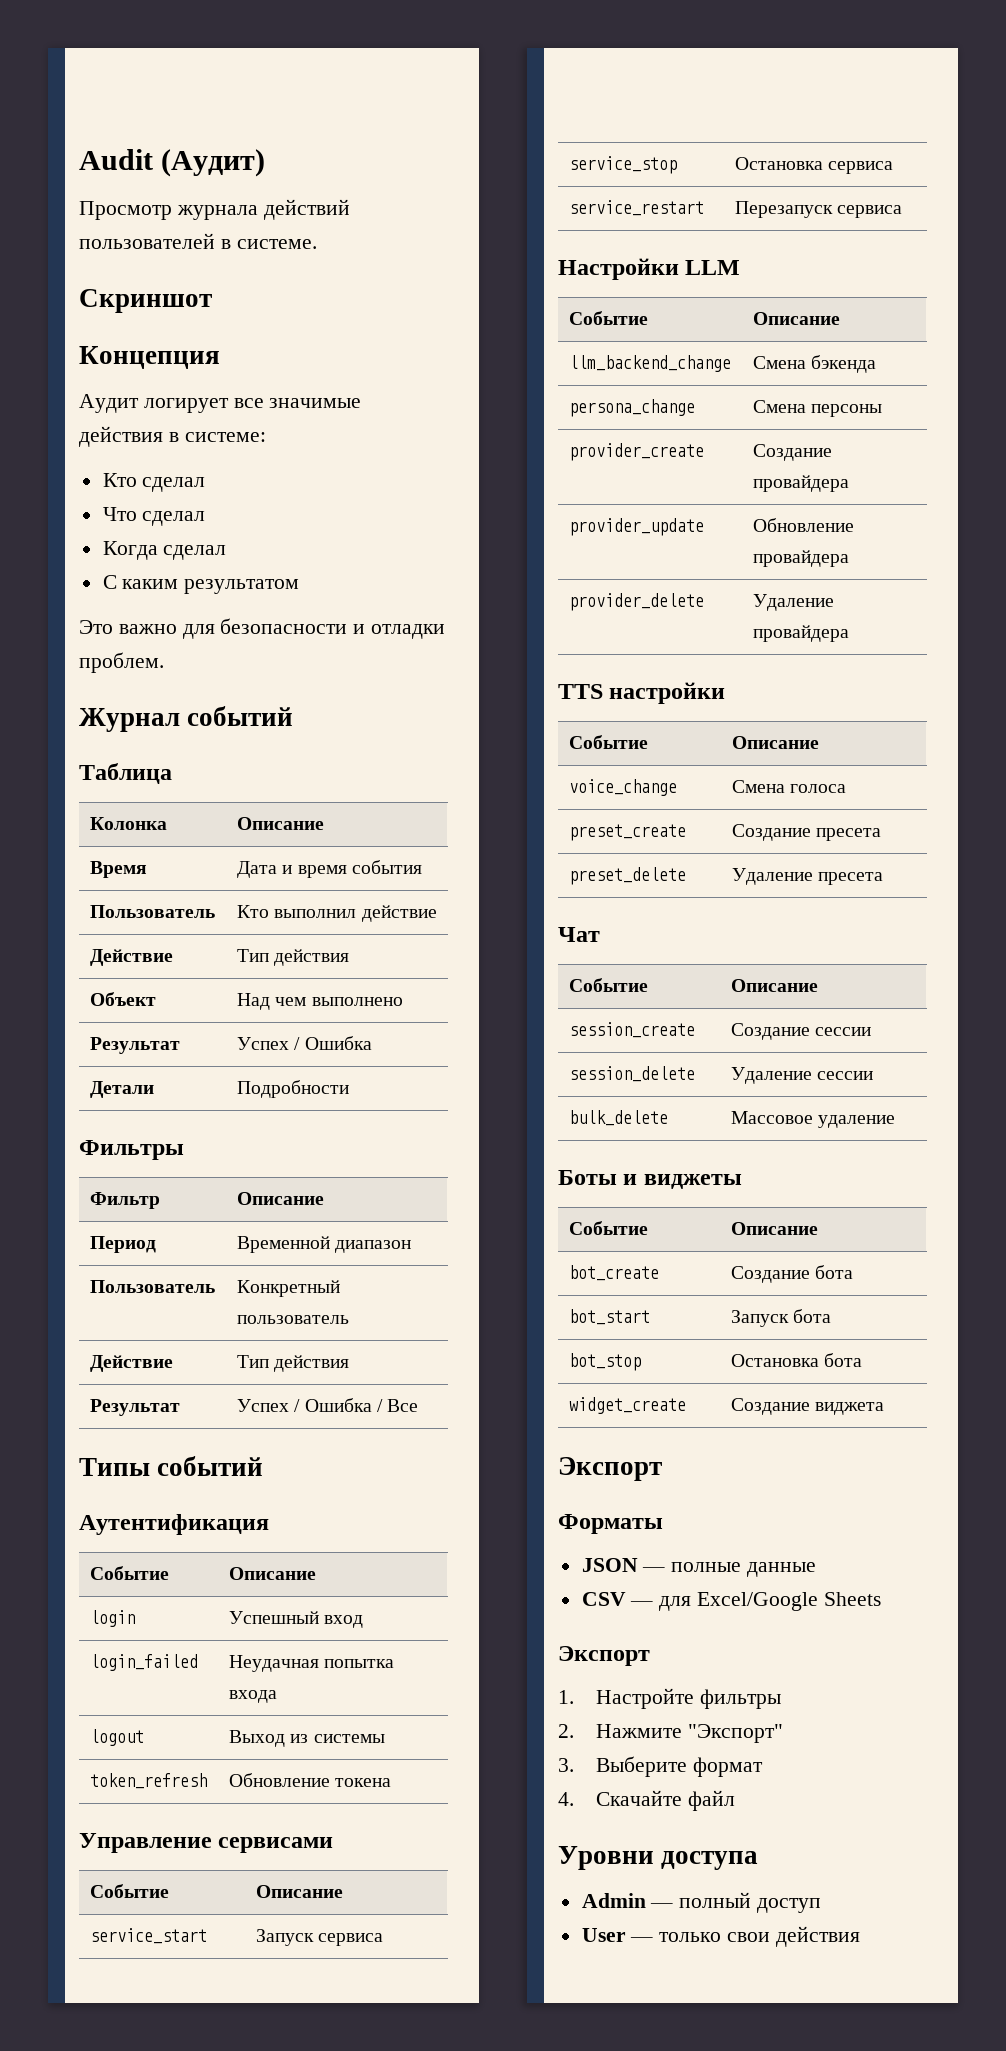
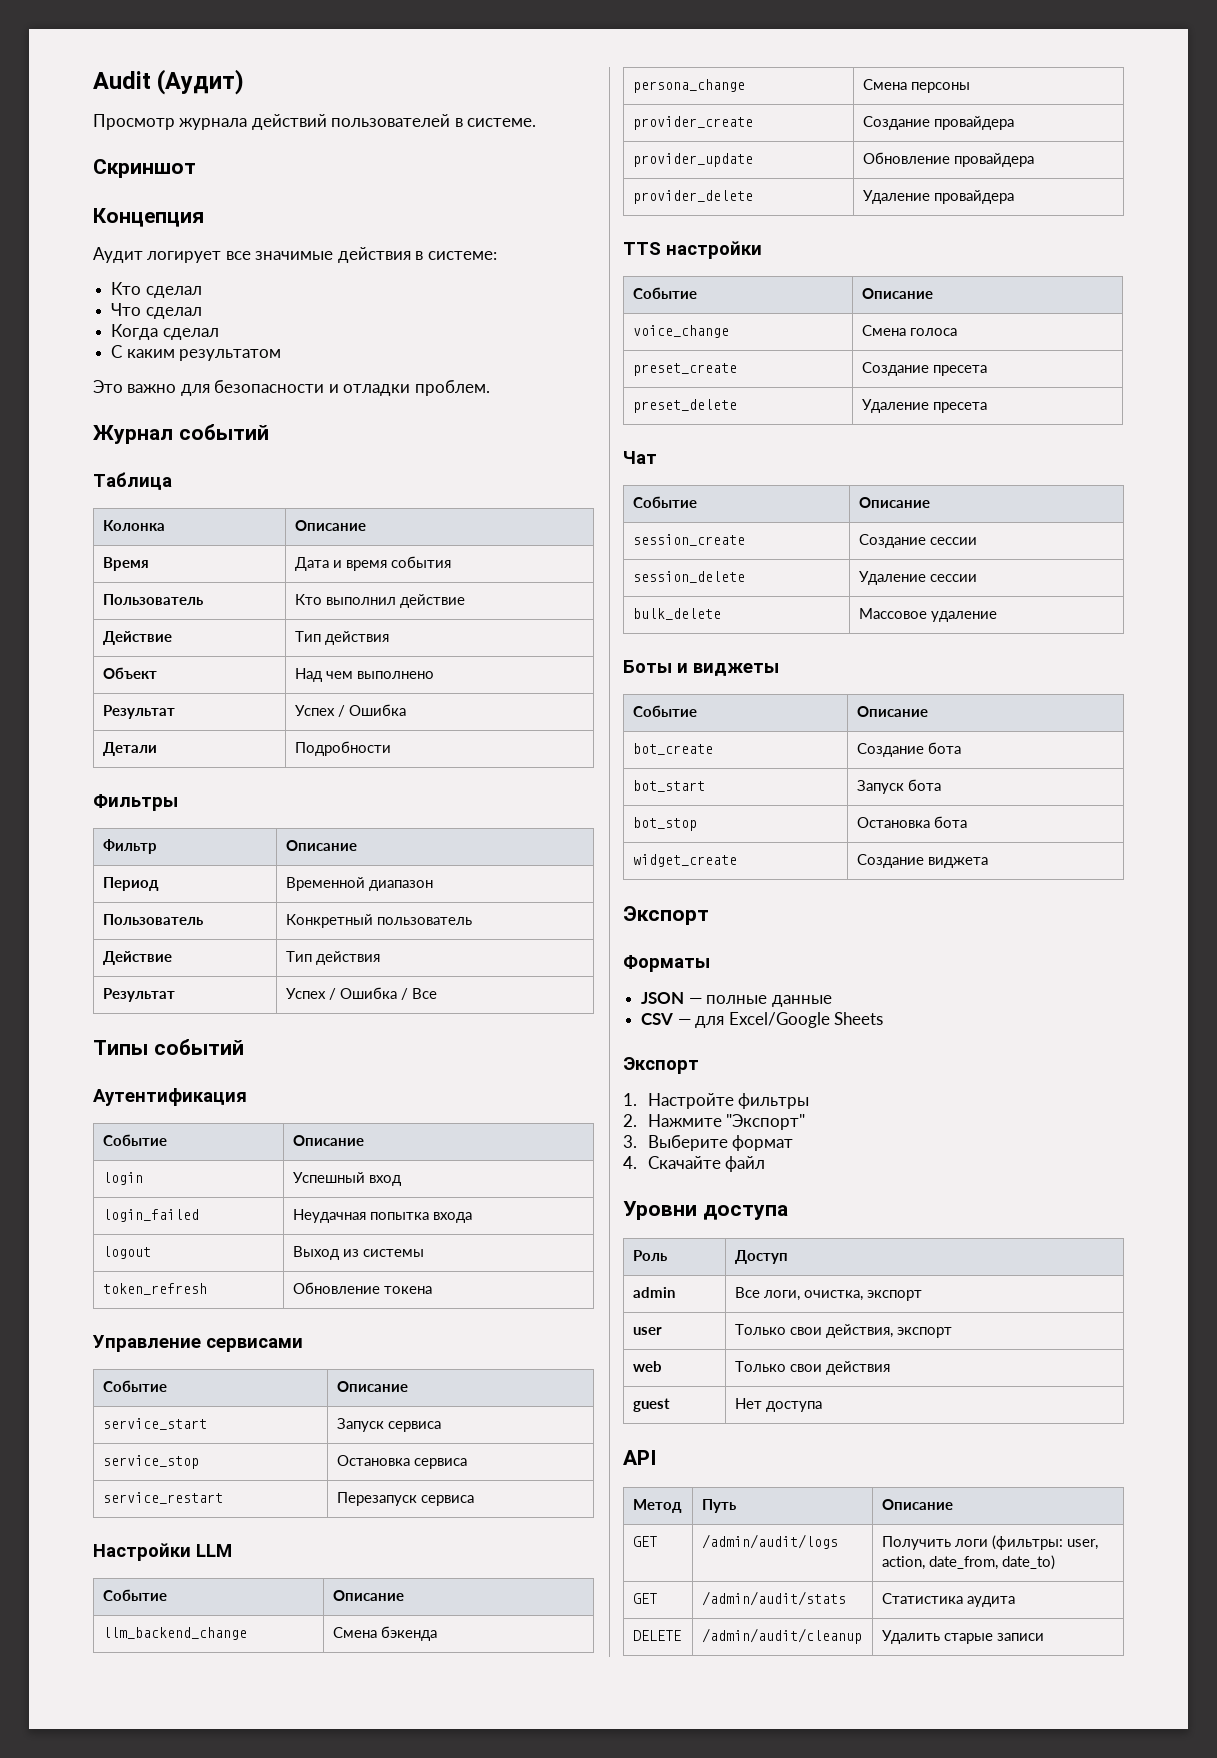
[581,1892,822,1913] [581,1926,860,1947] // Admin — полный доступ // User — только свои действия -> [632,1250,667,1261] [734,1250,788,1264] [632,1287,675,1298] [734,1287,922,1301] [632,1327,662,1335] [734,1324,952,1338] [632,1361,662,1372] [734,1361,890,1375] [632,1398,670,1412] [734,1398,822,1412] [623,1450,656,1465] [632,1499,682,1513] [701,1499,736,1513] [881,1499,953,1510] [632,1536,657,1547] [701,1534,838,1549] [881,1535,1098,1550] [881,1555,1055,1570] [632,1593,657,1604] [701,1591,846,1606] [881,1593,1015,1607] [632,1630,681,1641] [701,1628,862,1644] [881,1630,1044,1644] // Роль | Доступ // admin | Все логи, очистка, экспорт // user | Только свои действия, экспорт // web | Только свои действия // guest | Нет доступа // API // Метод | Путь | Описание // GET | /admin/audit/logs | Получить логи (фильтры: user, action, date_from, date_to) // GET | /admin/audit/stats | Статистика аудита // DELETE | /admin/audit/cleanup | Удалить старые записи

